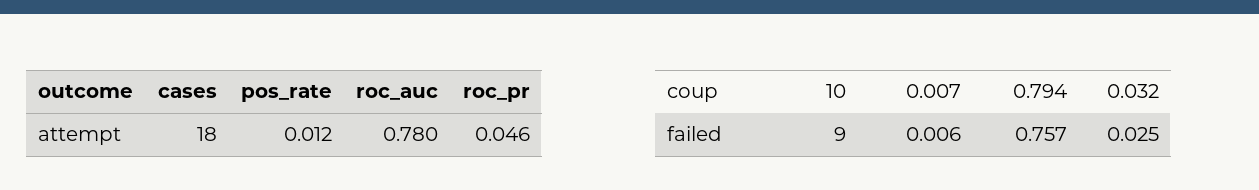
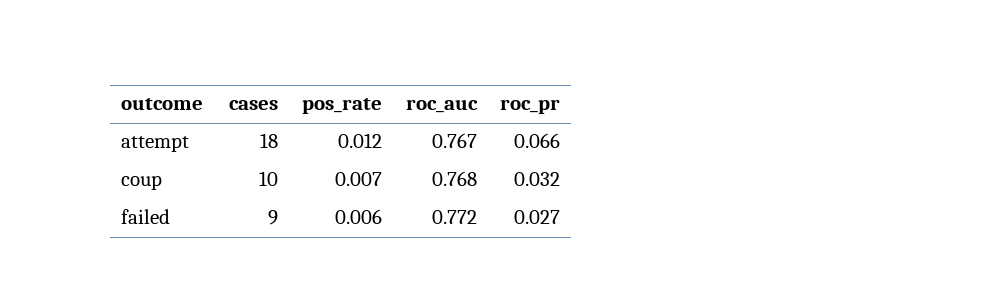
[383,127,439,141] [475,127,531,141] 0.780 | 0.046 -> [431,133,477,148] [513,133,560,148] 0.767 | 0.066
[1013,84,1068,98] 0.794 -> [431,171,477,186] 0.768
[1015,127,1068,141] [1107,127,1160,141] 0.757 | 0.025 -> [431,210,477,224] [513,210,560,224] 0.772 | 0.027

